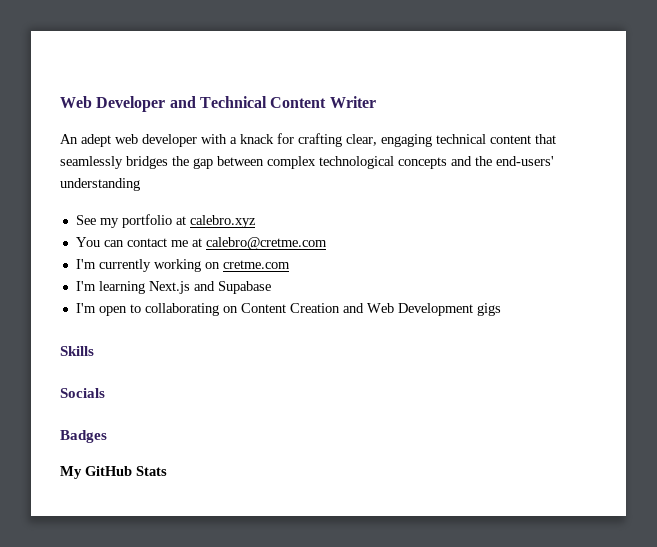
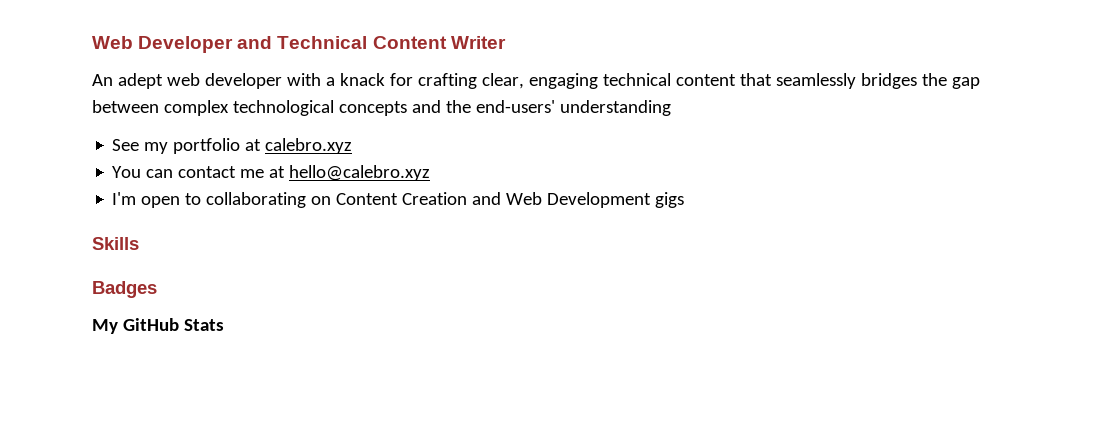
[205,237,327,250] [75,259,290,272] [75,281,271,294] calebro@cretme.com // I'm currently working on cretme.com // I'm learning Next.js and Supabase -> [289,165,431,181] hello@calebro.xyz
[60,388,105,398] // Socials -> (139, 243) none

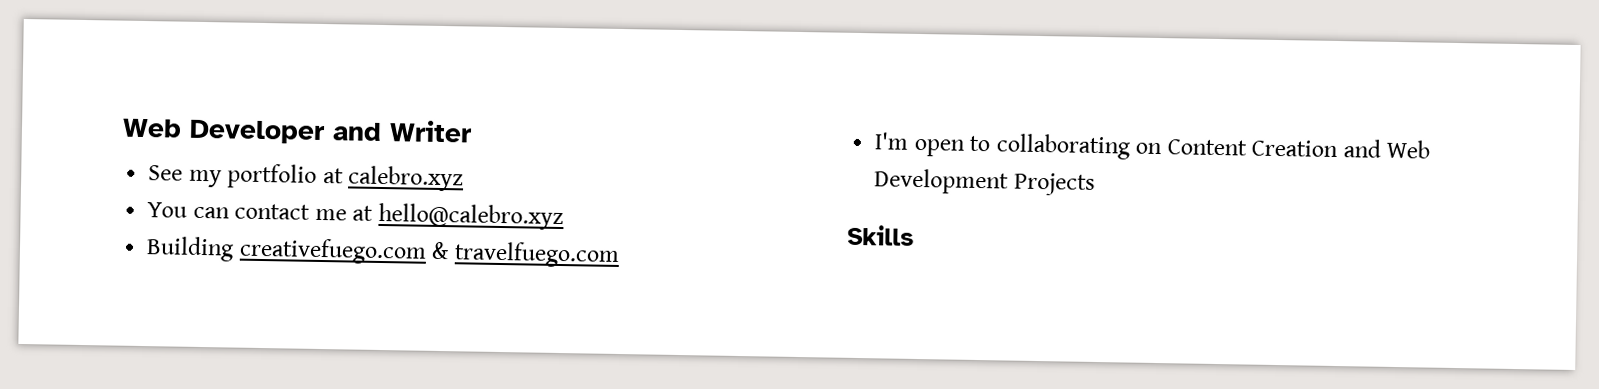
[277,36,447,49] Technical Content -> (382, 131) none
[92,73,980,89] [92,100,671,116] // An adept web developer with a knack for crafting clear, engaging technical content that seamlessly bridges the gap between complex technological concepts and the end-users' understanding -> (472, 131) none
(431, 173) none -> [146,236,620,268] // Building creativefuego.com & travelfuego.com
[655,192,685,208] gigs -> [1013,172,1096,196] Projects
[92,281,157,298] [92,318,224,334] // Badges // My GitHub Stats -> (914, 235) none

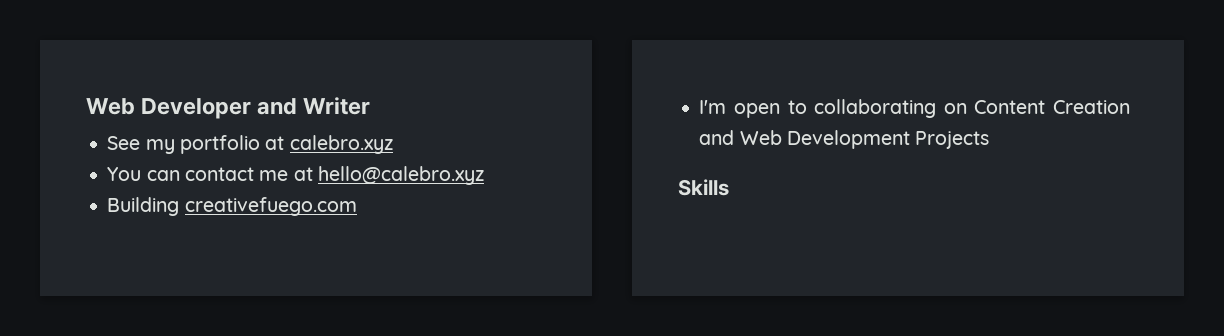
[431,241,620,268] & travelfuego.com -> (357, 206) none

